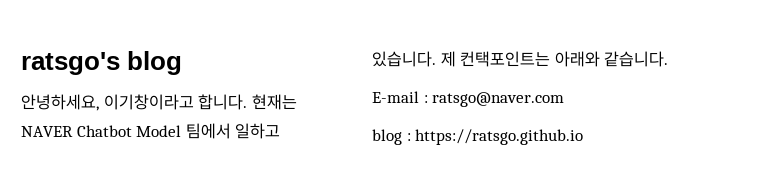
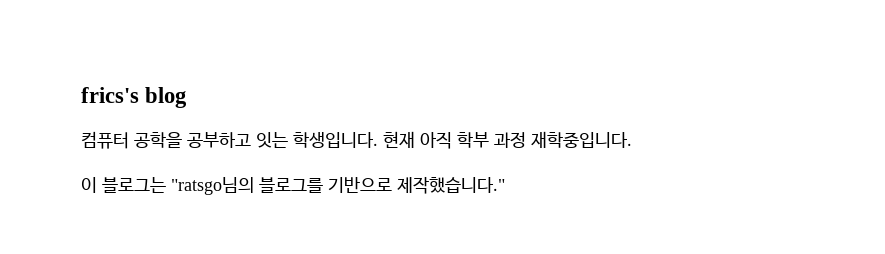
[21,52,120,75] ratsgo's -> [81,87,139,103] frics's
[21,94,297,111] [21,123,281,139] [372,51,669,67] [372,91,565,107] [372,129,584,145] 안녕하세요, 이기창이라고 합니다. 현재는 NAVER Chatbot Model 팀에서 일하고 있습니다. 제 컨택포인트는 아래와 같습니다. // E-mail : ratsgo@naver.com // blog : https://ratsgo.github.io -> [81,131,632,149] [81,176,505,195] 컴퓨터 공학을 공부하고 잇는 학생입니다. 현재 아직 학부 과정 재학중입니다. // 이 블로그는 "ratsgo님의 블로그를 기반으로 제작했습니다."

